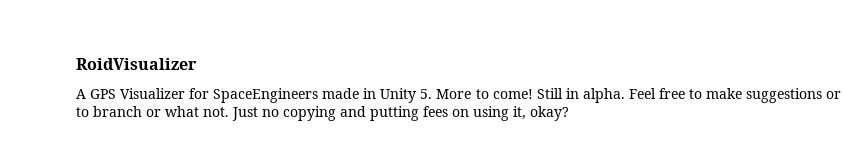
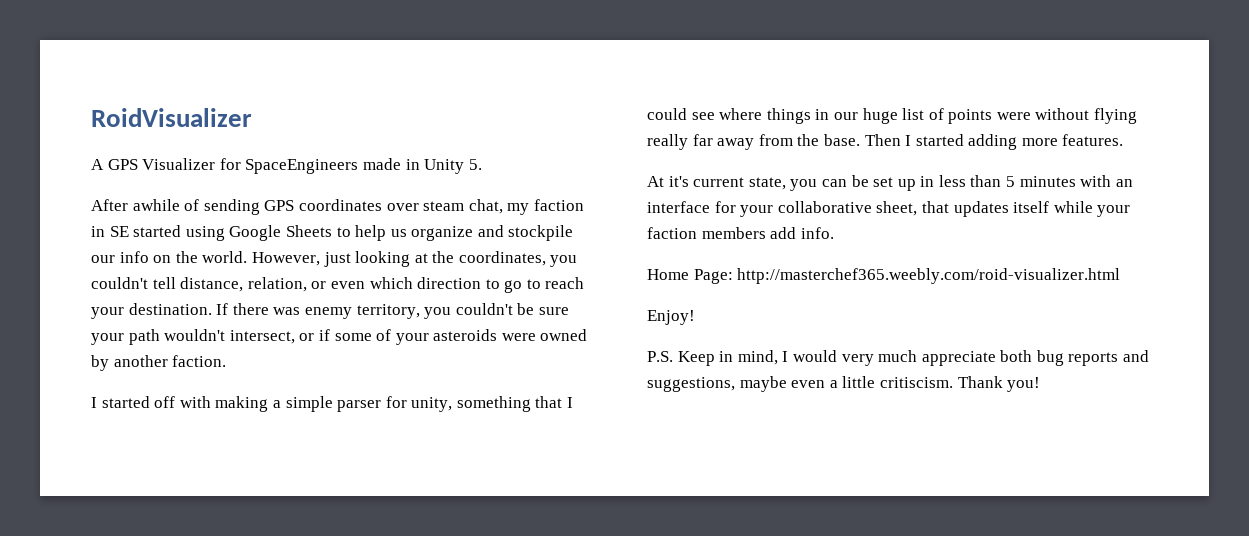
[436,88,841,103] [76,106,569,121] More to come! Still in alpha. Feel free to make suggestions or to branch or what not. Just no copying and putting fees on using it, okay? -> [91,199,584,215] [91,225,574,241] [91,251,578,267] [91,277,585,293] [91,303,569,319] [91,329,588,345] [91,355,227,371] [91,396,574,412] [647,108,1138,124] [647,134,1124,150] [647,175,1133,191] [647,201,1131,217] [647,227,834,239] [647,268,1121,284] [647,310,695,325] [647,350,1150,366] [647,376,1041,392] // After awhile of sending GPS coordinates over steam chat, my faction in SE started using Google Sheets to help us organize and stockpile our info on the world. However, just looking at the coordinates, you couldn't tell distance, relation, or even which direction to go to reach your destination. If there was enemy territory, you couldn't be sure your path wouldn't intersect, or if some of your asteroids were owned by another faction. // I started off with making a simple parser for unity, something that I could see where things in our huge list of points were without flying really far away from the base. Then I started adding more features. // At it's current state, you can be set up in less than 5 minutes with an interface for your collaborative sheet, that updates itself while your faction members add info. // Home Page: http://masterchef365.weebly.com/roid-visualizer.html // Enjoy! // P.S. Keep in mind, I would very much appreciate both bug reports and suggestions, maybe even a little critiscism. Thank you!

